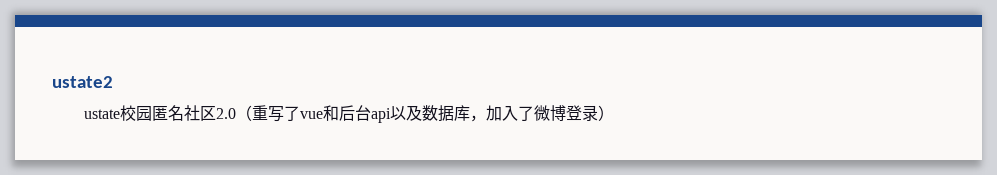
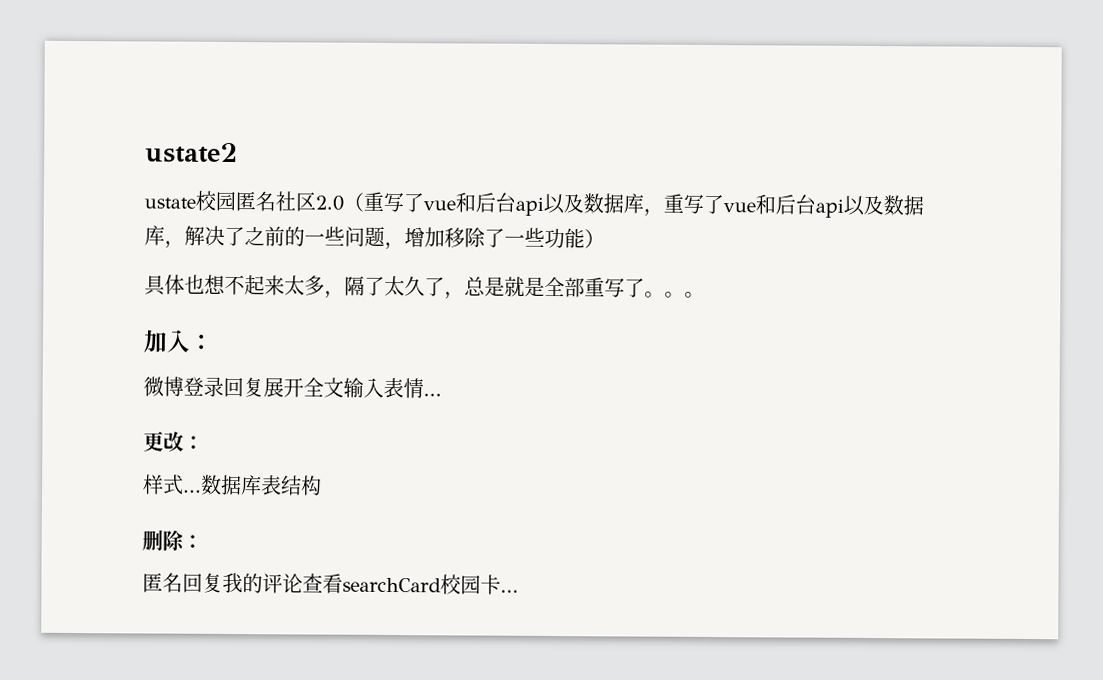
[485,105,614,121] 加入了微博登录） -> [663,193,924,218] [144,225,605,251] [144,274,705,300] [143,329,214,353] [143,376,442,399] [143,431,204,452] [143,474,322,496] [142,529,203,552] [142,572,519,595] 重写了vue和后台api以及数据库，解决了之前的一些问题，增加移除了一些功能） // 具体也想不起来太多，隔了太久了，总是就是全部重写了。。。 // 加入： // 微博登录回复展开全文输入表情... // 更改： // 样式...数据库表结构 // 删除： // 匿名回复我的评论查看searchCard校园卡...

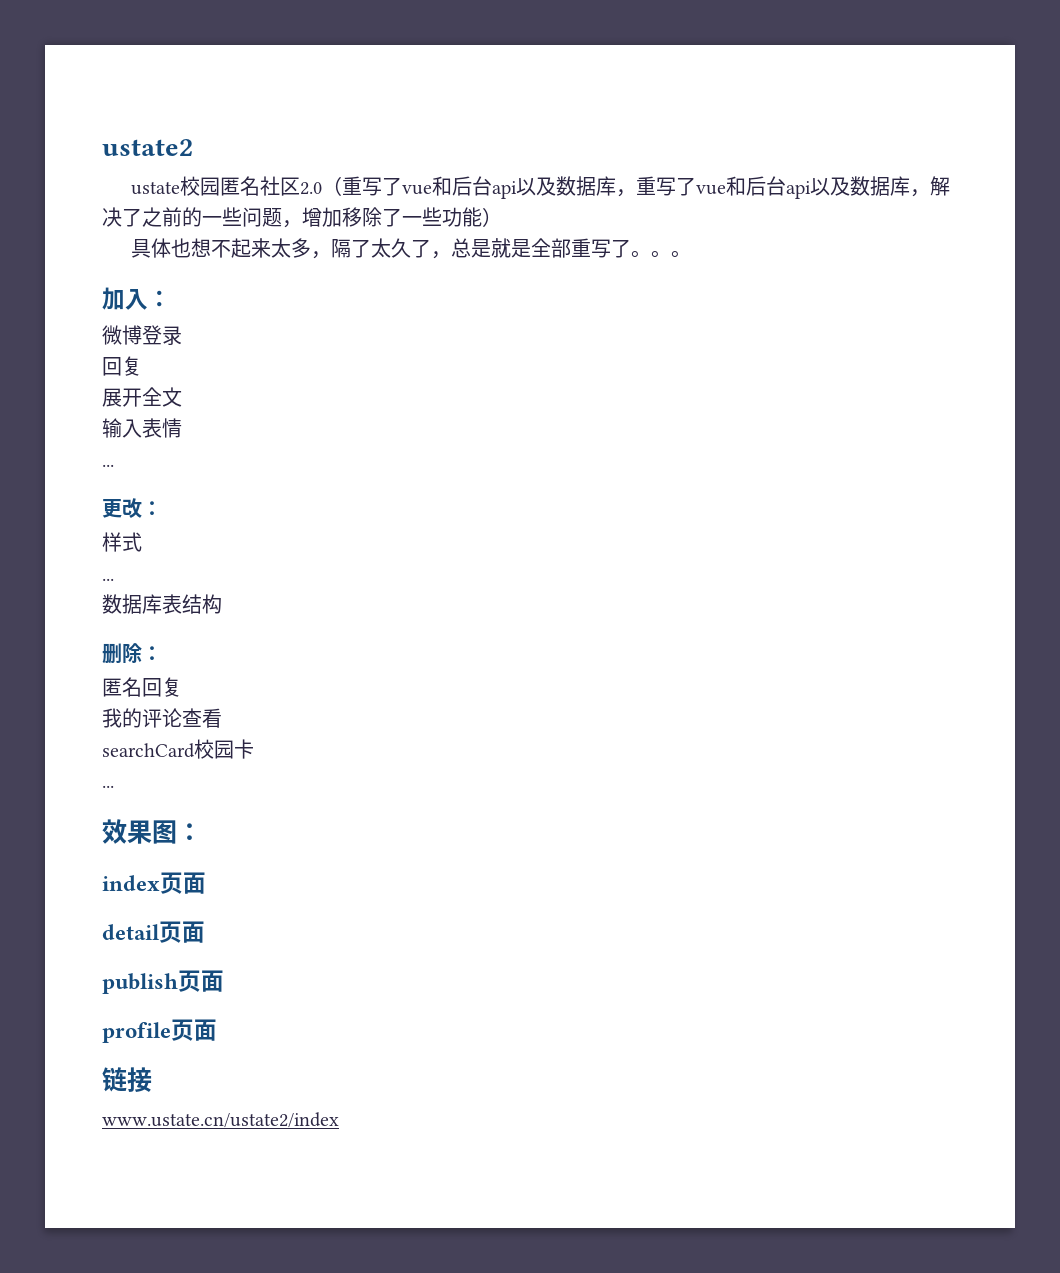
[223,377,264,398] 回复 -> [102,356,142,376] // 回复 //
(344, 387) none -> (182, 397) //
(424, 388) none -> (182, 428) //
[183,489,202,493] ... -> [102,578,114,581] // ... //
(223, 582) none -> (182, 687) //
(343, 583) none -> (222, 718) //
[500,589,519,593] ... -> [102,785,114,788] [102,819,202,844] [102,872,206,894] [102,921,205,943] [102,970,224,994] [102,1019,217,1043] [102,1067,152,1092] [102,1112,339,1128] // ... // 效果图： // index页面 // detail页面 // publish页面 // profile页面 // 链接 // www.ustate.cn/ustate2/index

